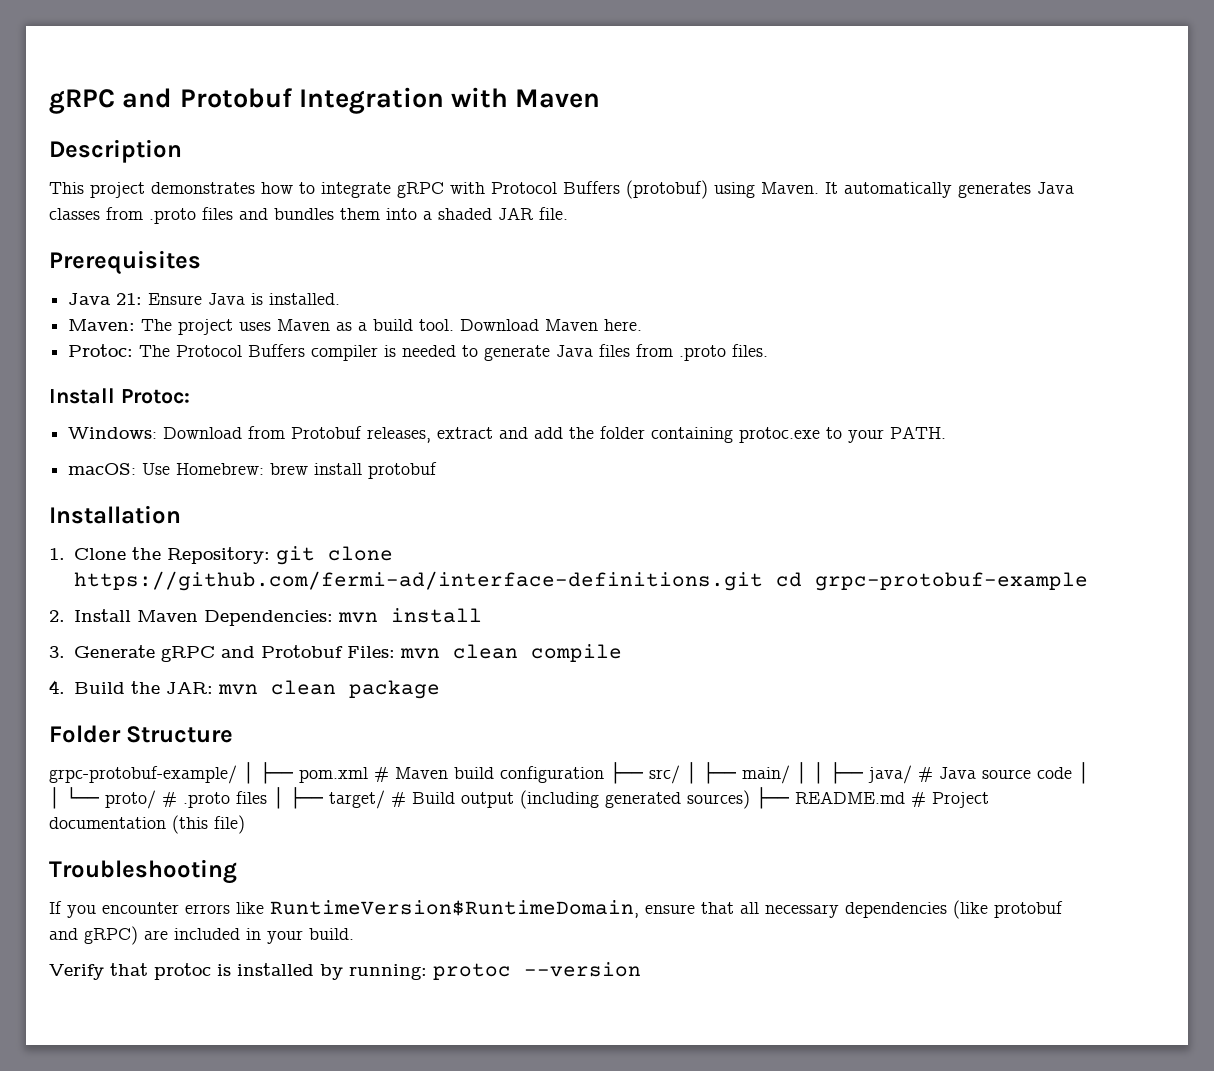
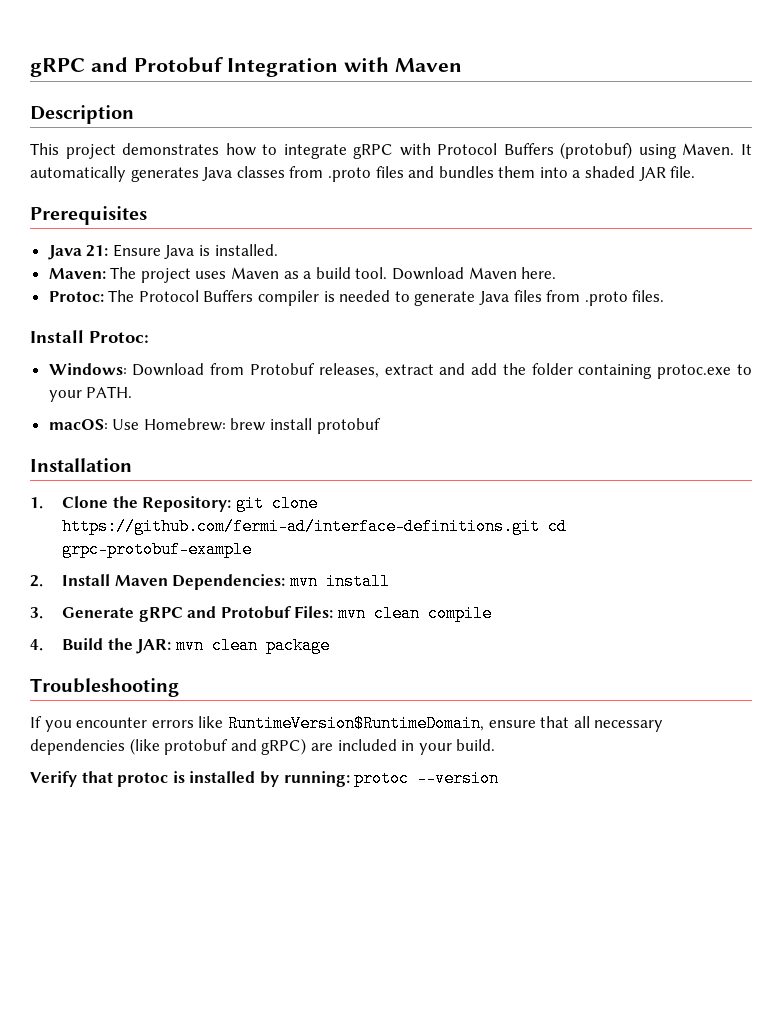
[49,725,234,743] [49,762,1089,784] [49,787,989,809] [49,815,245,834] // Folder Structure // grpc-protobuf-example/ │ ├── pom.xml # Maven build configuration ├── src/ │ ├── main/ │ │ ├── java/ # Java source code │ │ └── proto/ # .proto files │ ├── target/ # Build output (including generated sources) ├── README.md # Project documentation (this file) -> (330, 645) none

